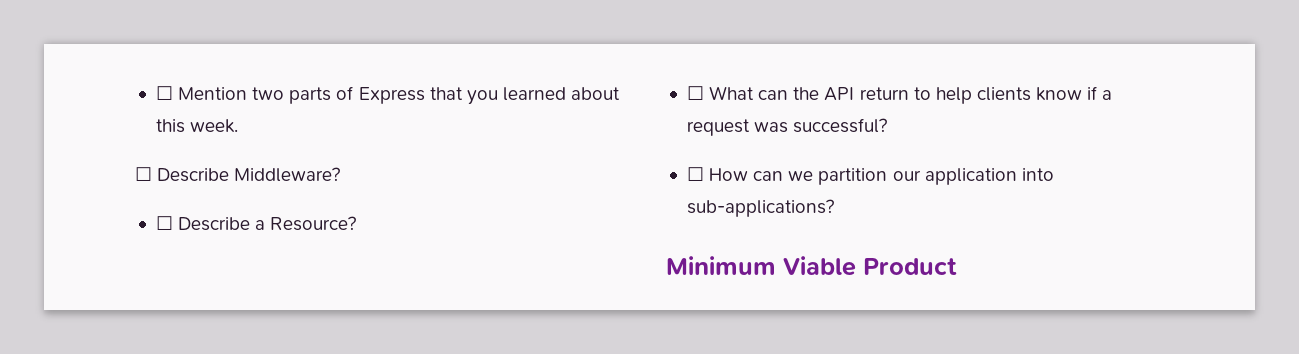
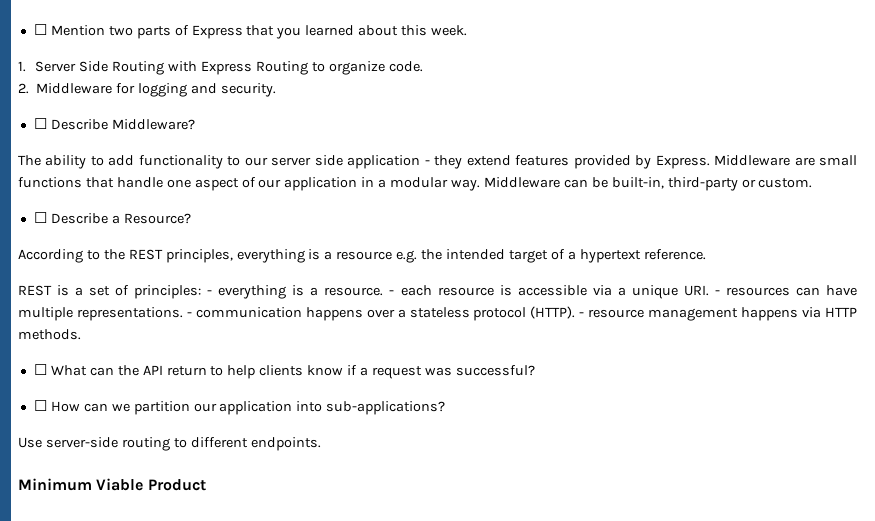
[135,167,341,182] [155,216,357,231] ☐ Describe Middleware? // ☐ Describe a Resource? -> [18,61,423,75] [18,83,276,97] [33,118,195,130] [18,155,858,169] [18,177,813,191] [33,212,191,224] [18,249,706,263] [18,285,858,299] [18,306,857,321] [18,329,81,340] 1. Server Side Routing with Express Routing to organize code. // 2. Middleware for logging and security. // ☐ Describe Middleware? // The ability to add functionality to our server side application - they extend features provided by Express. Middleware are small functions that handle one aspect of our application in a modular way. Middleware can be built-in, third-party or custom. // ☐ Describe a Resource? // According to the REST principles, everything is a resource e.g. the intended target of a hypertext reference. // REST is a set of principles: - everything is a resource. - each resource is accessible via a unique URI. - resources can have multiple representations. - communication happens over a stateless protocol (HTTP). - resource management happens via HTTP methods.
(834, 208) none -> [18,437,321,451] // Use server-side routing to different endpoints.

